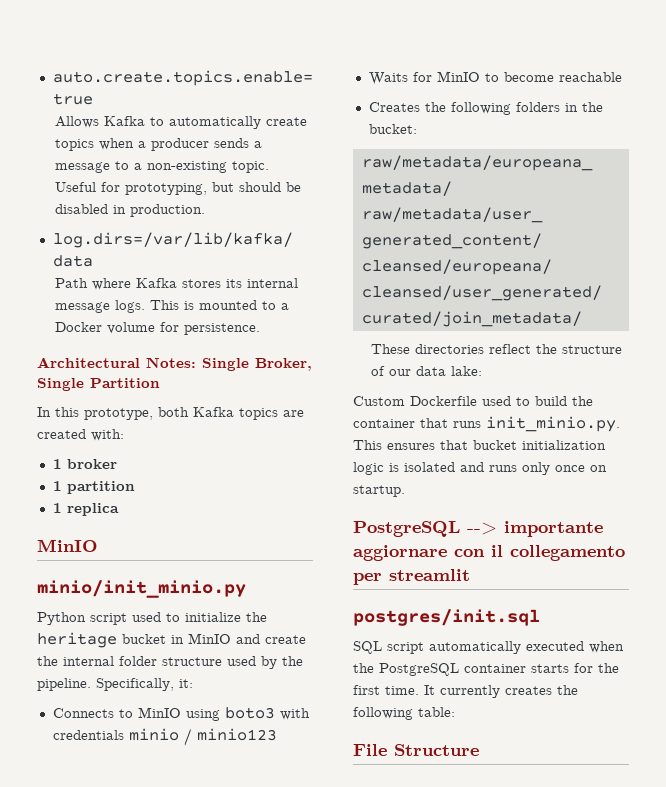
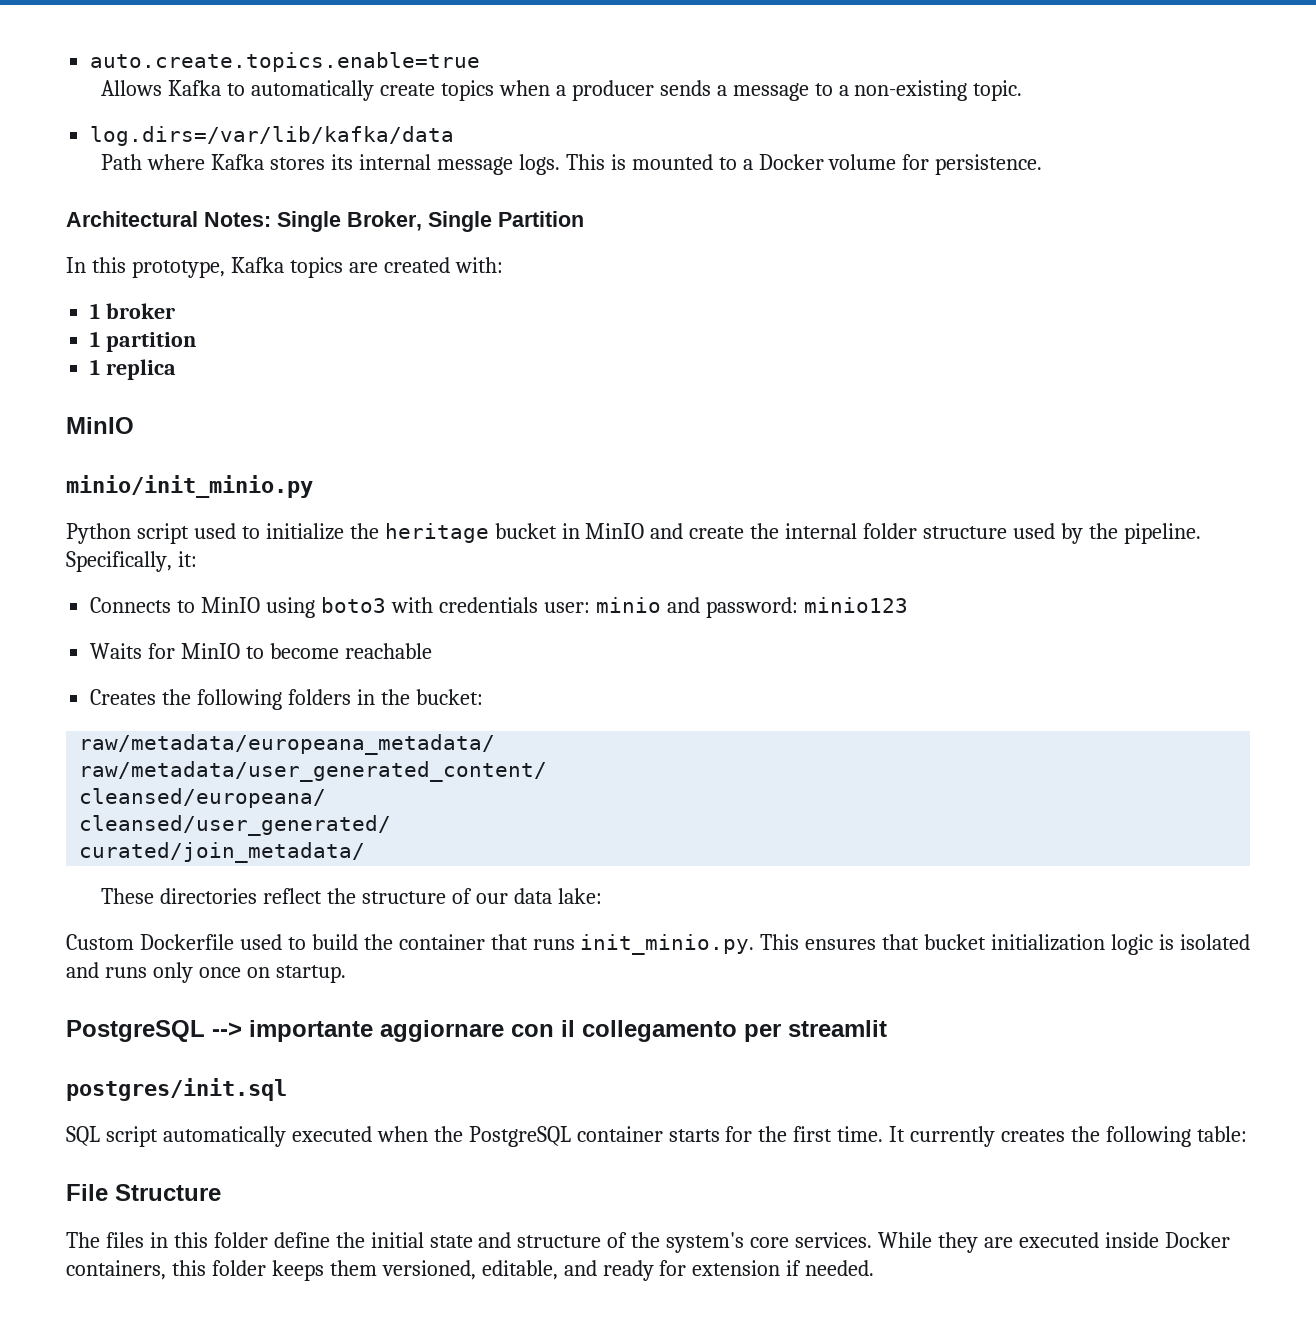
[55,182,302,195] [55,204,206,217] Useful for prototyping, but should be disabled in production. -> (1023, 90) none
[158,407,189,417] both -> (225, 269) none
[128,728,192,746] minio / -> [543,597,798,618] user: minio and password:
(479, 750) none -> [66,1232,1230,1253] [66,1260,875,1281] // The files in this folder define the initial state and structure of the system's core services. While they are executed inside Docker containers, this folder keeps them versioned, editable, and ready for extension if needed.

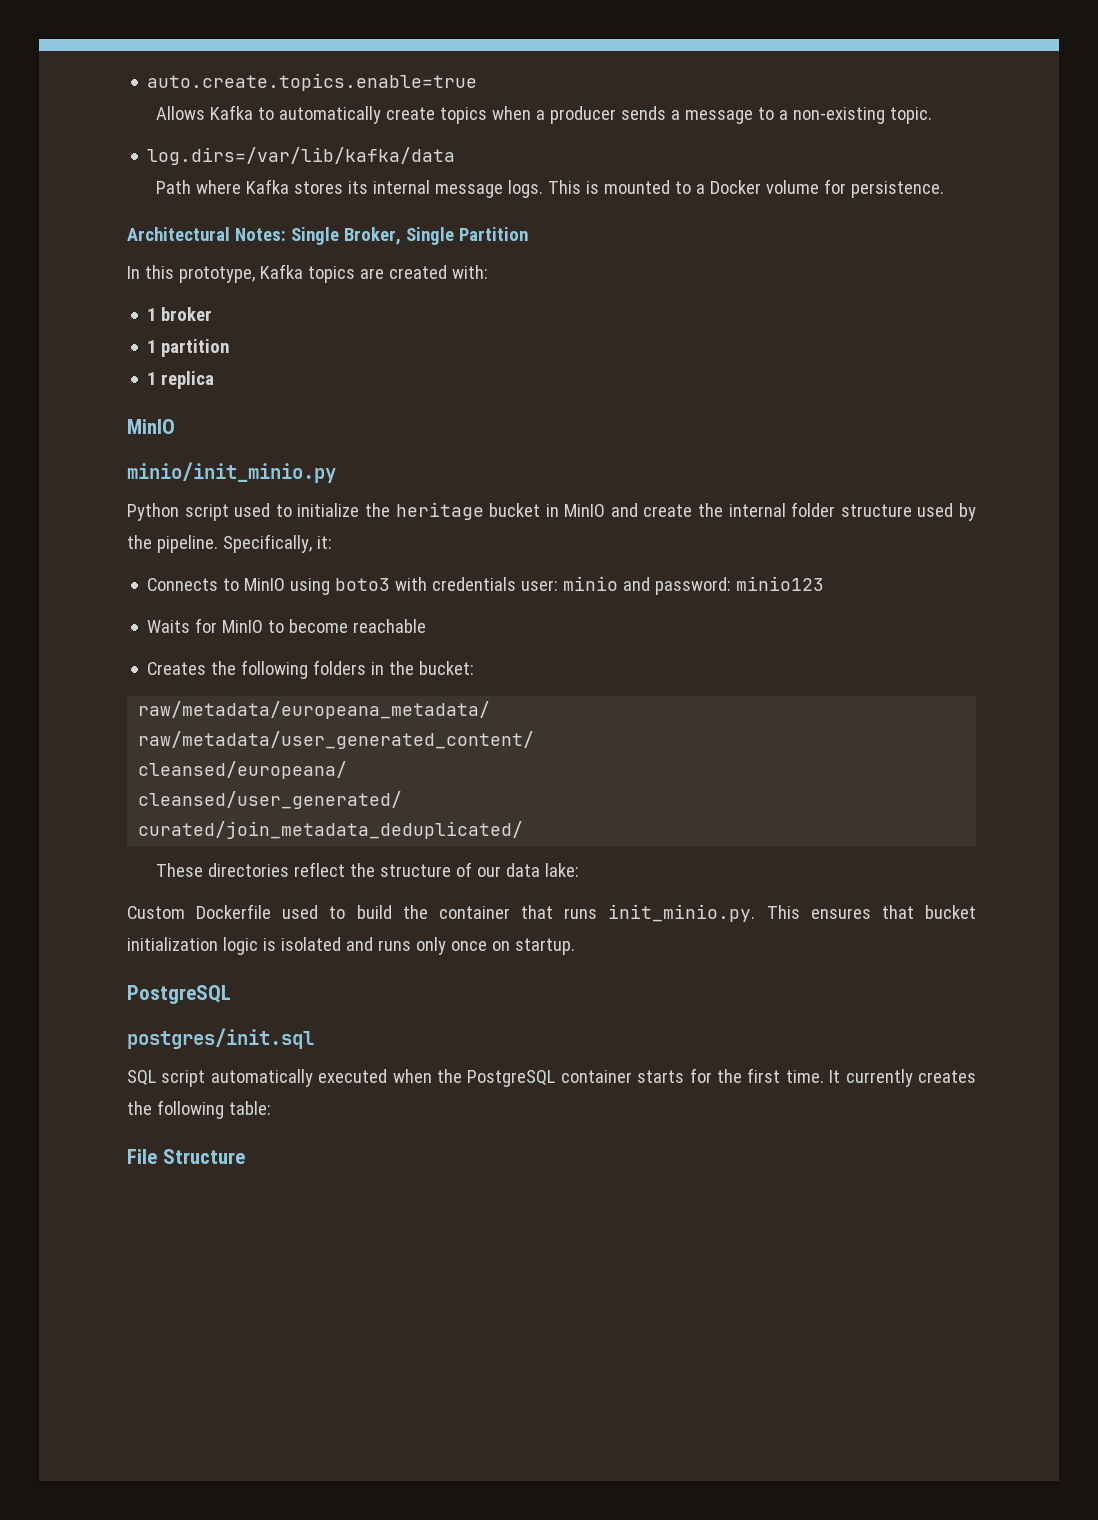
[79,842,366,863] curated/join_metadata/ -> [138,821,524,839] curated/join_metadata_deduplicated/
[212,1020,887,1042] --> importante aggiornare con il collegamento per streamlit -> (231, 994) none
[66,1232,1230,1253] [66,1260,875,1281] // The files in this folder define the initial state and structure of the system's core services. While they are executed inside Docker containers, this folder keeps them versioned, editable, and ready for extension if needed. -> (245, 1156) none

